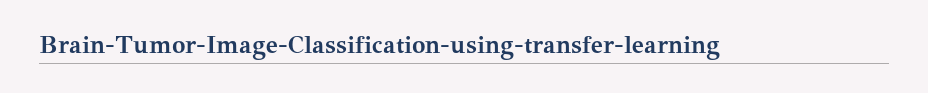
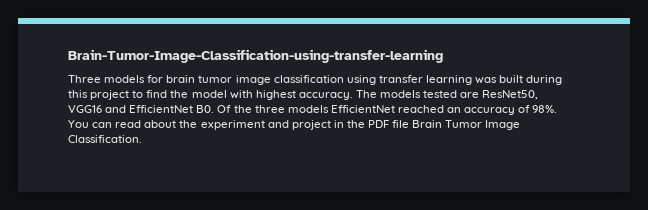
(720, 47) none -> [68,75,563,85] [68,90,539,100] [68,105,558,115] [68,120,521,130] [68,135,142,143] // Three models for brain tumor image classification using transfer learning was built during this project to find the model with highest accuracy. The models tested are ResNet50, VGG16 and EfficientNet B0. Of the three models EfficientNet reached an accuracy of 98%. You can read about the experiment and project in the PDF file Brain Tumor Image Classification.

